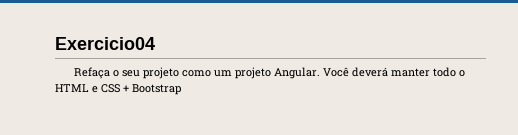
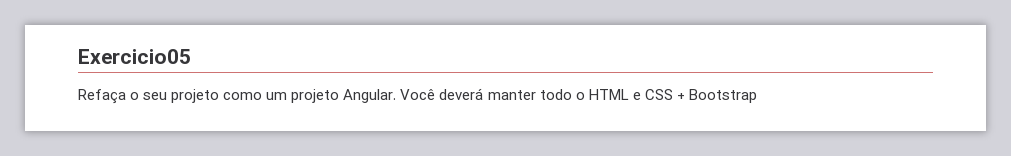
[55,37,155,50] Exercicio04 -> [78,49,191,64] Exercicio05

